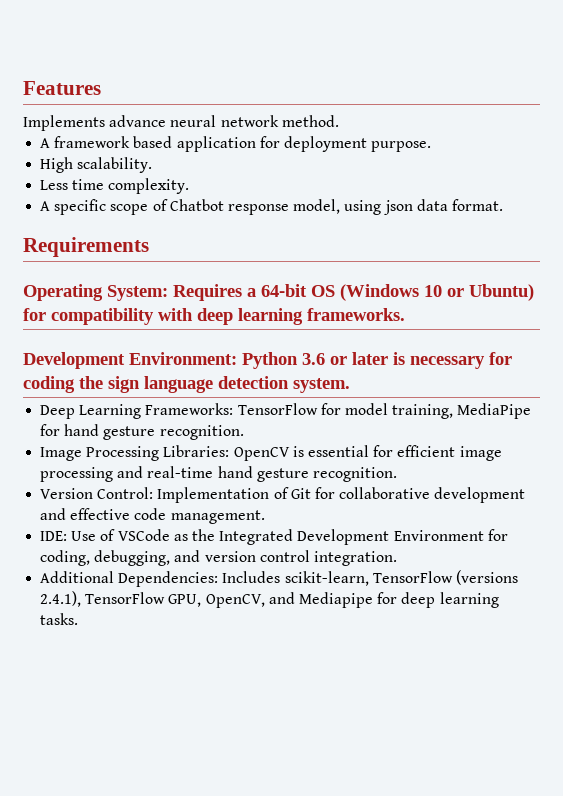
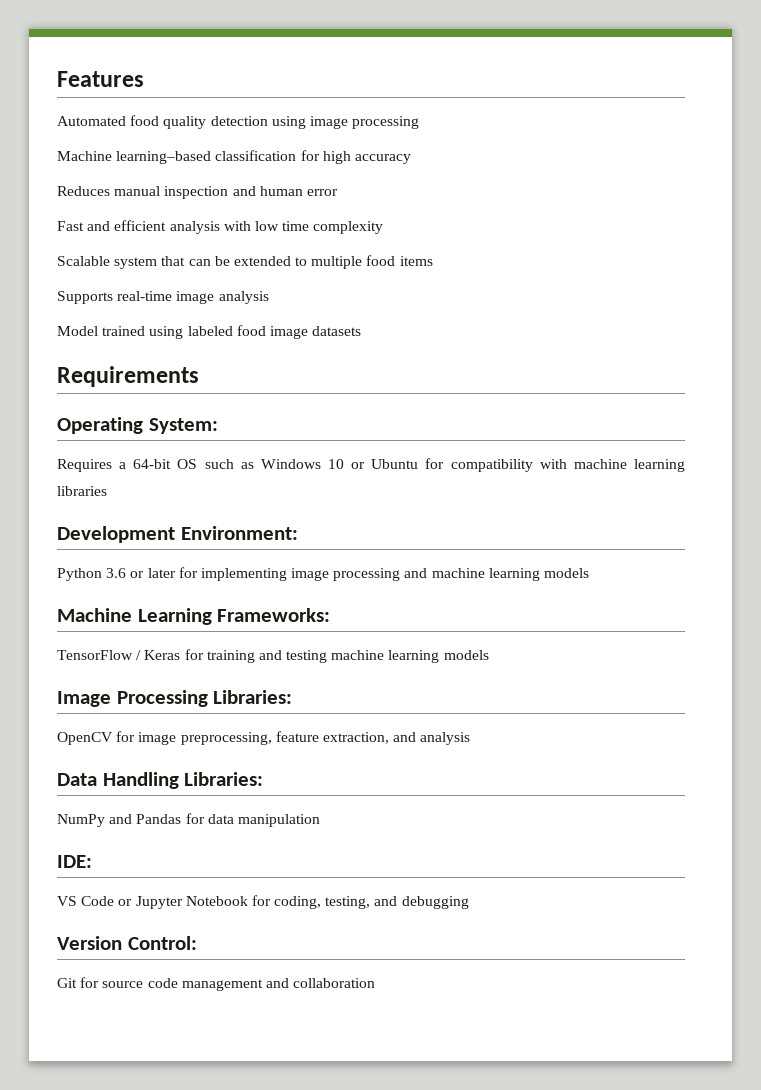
[23,115,339,131] [40,136,432,152] [40,157,153,173] [40,178,190,194] [40,199,503,215] Implements advance neural network method. // A framework based application for deployment purpose. // High scalability. // Less time complexity. // A specific scope of Chatbot response model, using json data format. -> [57,115,420,129] [57,150,411,164] [57,186,338,199] [57,220,384,234] [57,255,433,269] [57,291,269,304] [57,325,362,339] Automated food quality detection using image processing // Machine learning–based classification for high accuracy // Reduces manual inspection and human error // Fast and efficient analysis with low time complexity // Scalable system that can be extended to multiple food items // Supports real-time image analysis // Model trained using labeled food image datasets
(168, 293) none -> (218, 426) //
[340,284,419,301] (Windows -> [204,459,321,469] such as Windows
[469,284,534,301] Ubuntu) -> [371,459,419,469] Ubuntu
[197,308,405,325] deep learning frameworks. -> [573,459,686,472] [57,486,107,496] machine learning libraries
(237, 358) none -> (298, 533) //
[393,352,512,369] [23,376,350,393] [40,403,532,419] [40,424,244,440] [40,445,502,461] [40,466,397,482] [40,487,526,503] [40,508,265,524] [40,529,508,545] [40,550,397,566] [40,570,518,587] [40,591,499,608] [40,613,79,625] is necessary for coding the sign language detection system. // Deep Learning Frameworks: TensorFlow for model training, MediaPipe for hand gesture recognition. // Image Processing Libraries: OpenCV is essential for efficient image processing and real-time hand gesture recognition. // Version Control: Implementation of Git for collaborative development and effective code management. // IDE: Use of VSCode as the Integrated Development Environment for coding, debugging, and version control integration. // Additional Dependencies: Includes scikit-learn, TensorFlow (versions 2.4.1), TensorFlow GPU, OpenCV, and Mediapipe for deep learning tasks. -> [178,567,590,581] [57,608,331,625] [57,649,489,663] [57,690,293,707] [57,731,471,745] [57,772,264,789] [57,813,320,827] [57,855,92,868] [57,895,469,909] [57,936,197,950] [57,977,376,991] for implementing image processing and machine learning models // Machine Learning Frameworks: // TensorFlow / Keras for training and testing machine learning models // Image Processing Libraries: // OpenCV for image preprocessing, feature extraction, and analysis // Data Handling Libraries: // NumPy and Pandas for data manipulation // IDE: // VS Code or Jupyter Notebook for coding, testing, and debugging // Version Control: // Git for source code management and collaboration

